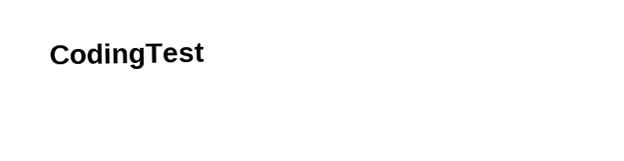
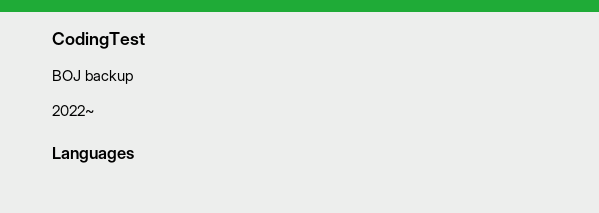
(204, 56) none -> [52,70,134,84] [52,105,94,116] [52,147,134,163] // BOJ backup // 2022~ // Languages

